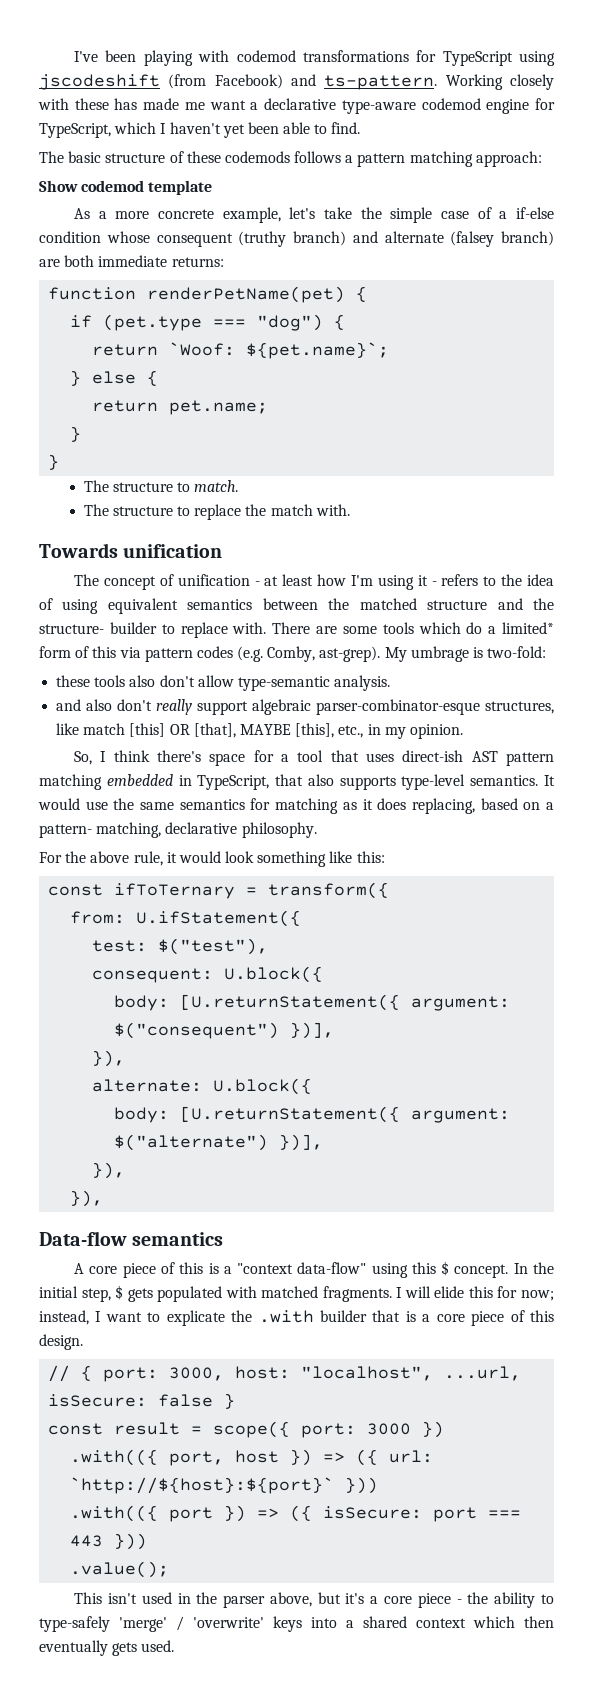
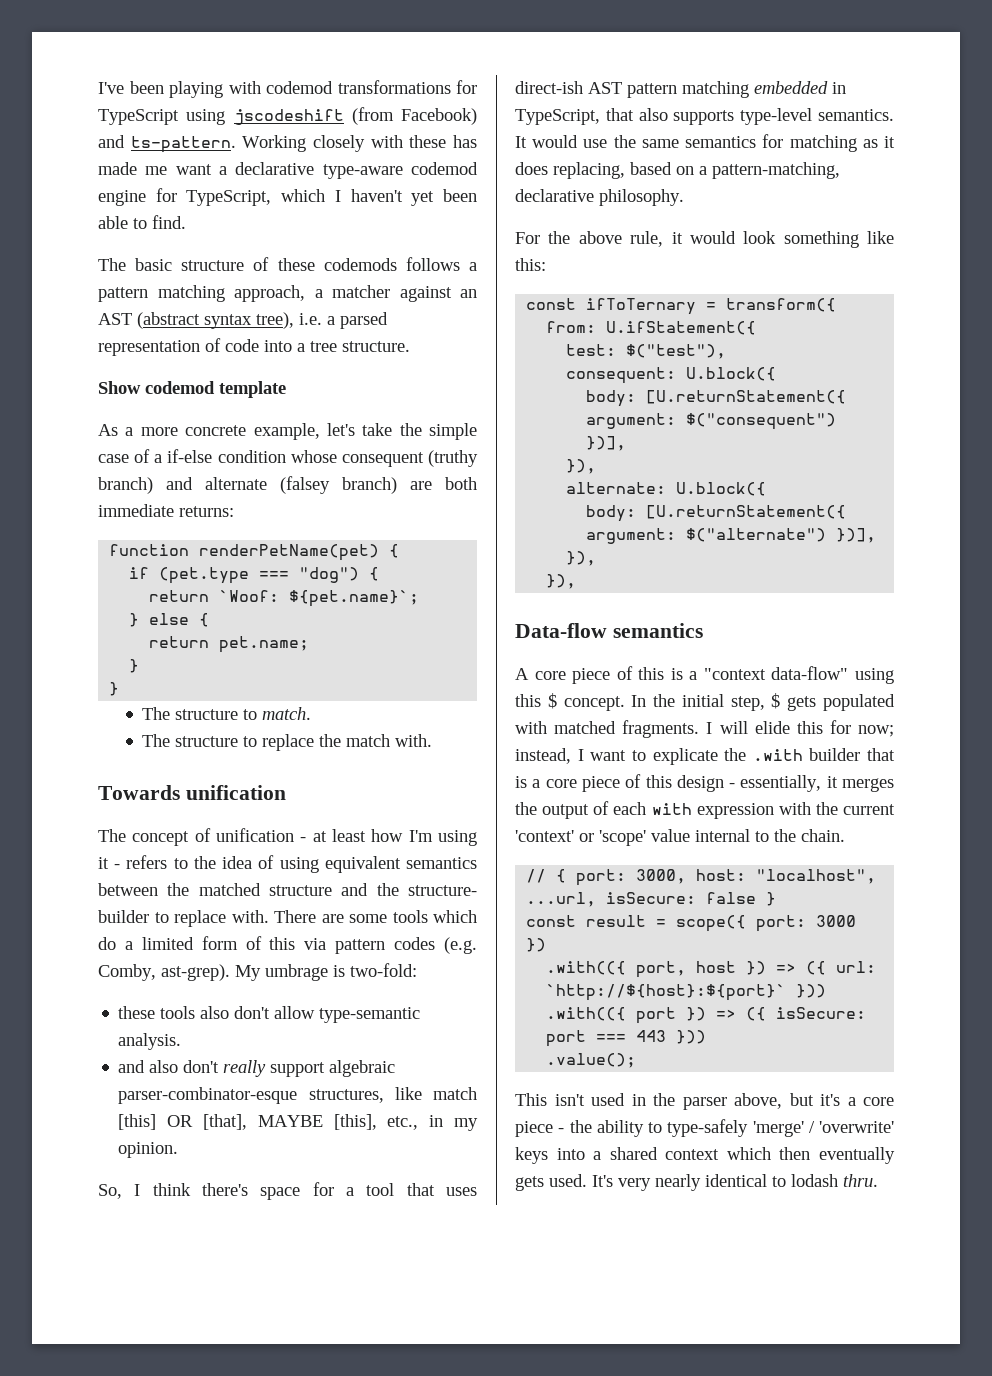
[475,151,542,167] approach: -> [234,285,477,302] [98,312,388,329] [98,338,410,356] approach, a matcher against an AST (abstract syntax tree), i.e. a parsed representation of code into a tree structure.
[501,622,554,634] limited* -> [141,937,194,950] limited
[39,822,162,838] pattern- matching, -> [712,162,840,179] pattern-matching,
[39,1334,83,1350] design. -> [676,775,894,792] [515,801,895,819] [515,829,845,846] design - essentially, it merges the output of each with expression with the current 'context' or 'scope' value internal to the chain.
(175, 1646) none -> [592,1174,878,1191] It's very nearly identical to lodash thru.

